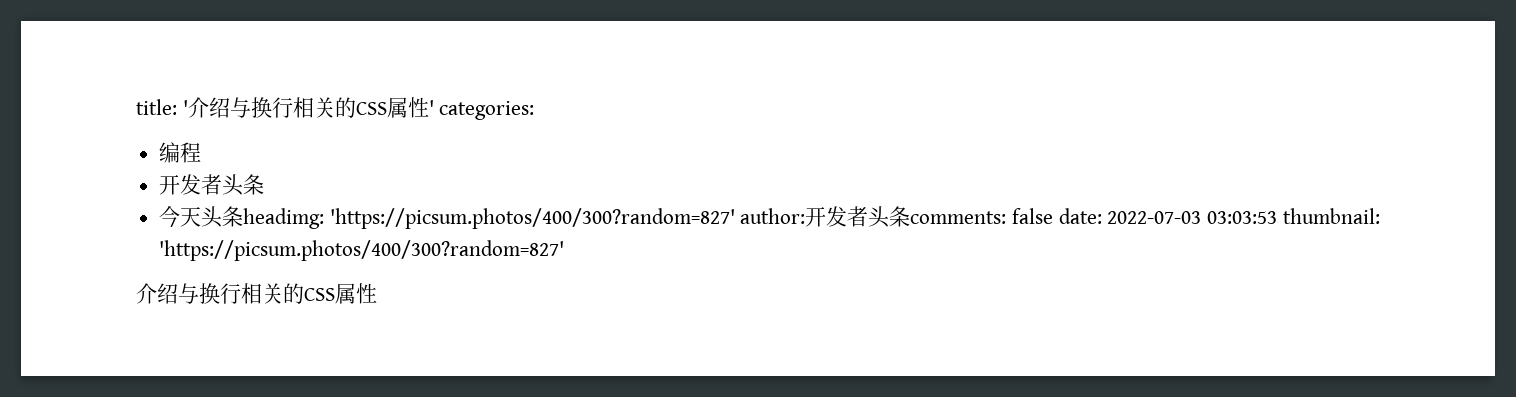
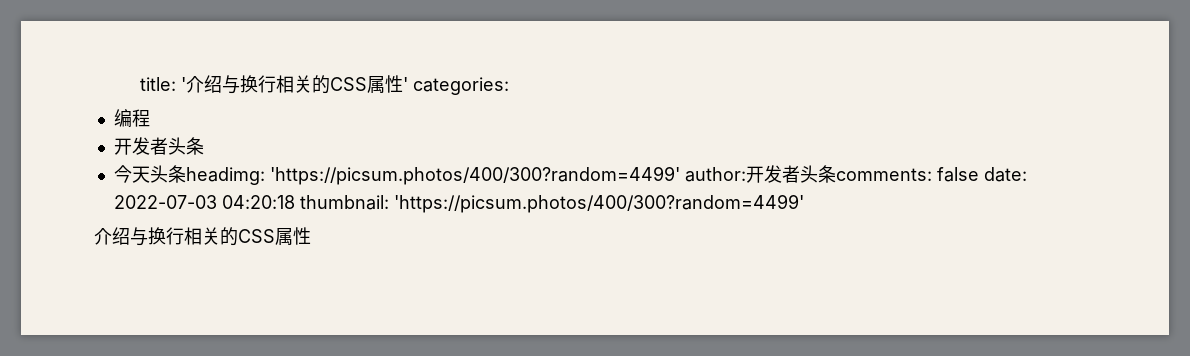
[329,208,735,229] 'https://picsum.photos/400/300?random=827' -> [269,166,680,185] 'https://picsum.photos/400/300?random=4499'
[1207,208,1380,224] [159,240,565,261] 03:03:53 thumbnail: 'https://picsum.photos/400/300?random=827' -> [221,194,804,213] 04:20:18 thumbnail: 'https://picsum.photos/400/300?random=4499'

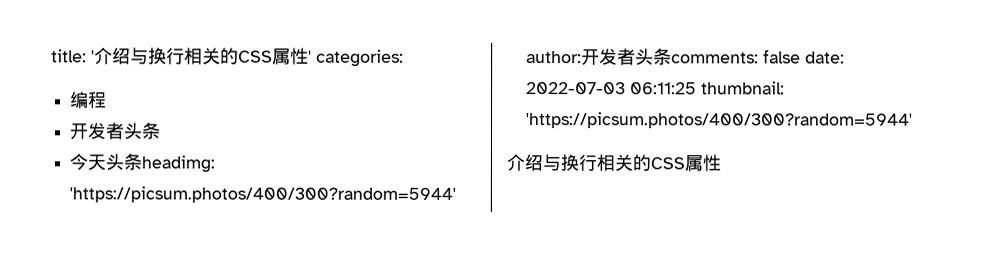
[269,166,680,185] 'https://picsum.photos/400/300?random=4499' -> [69,186,457,203] 'https://picsum.photos/400/300?random=5944'
[221,194,804,213] 04:20:18 thumbnail: 'https://picsum.photos/400/300?random=4499' -> [630,81,786,95] [526,112,914,129] 06:11:25 thumbnail: 'https://picsum.photos/400/300?random=5944'

